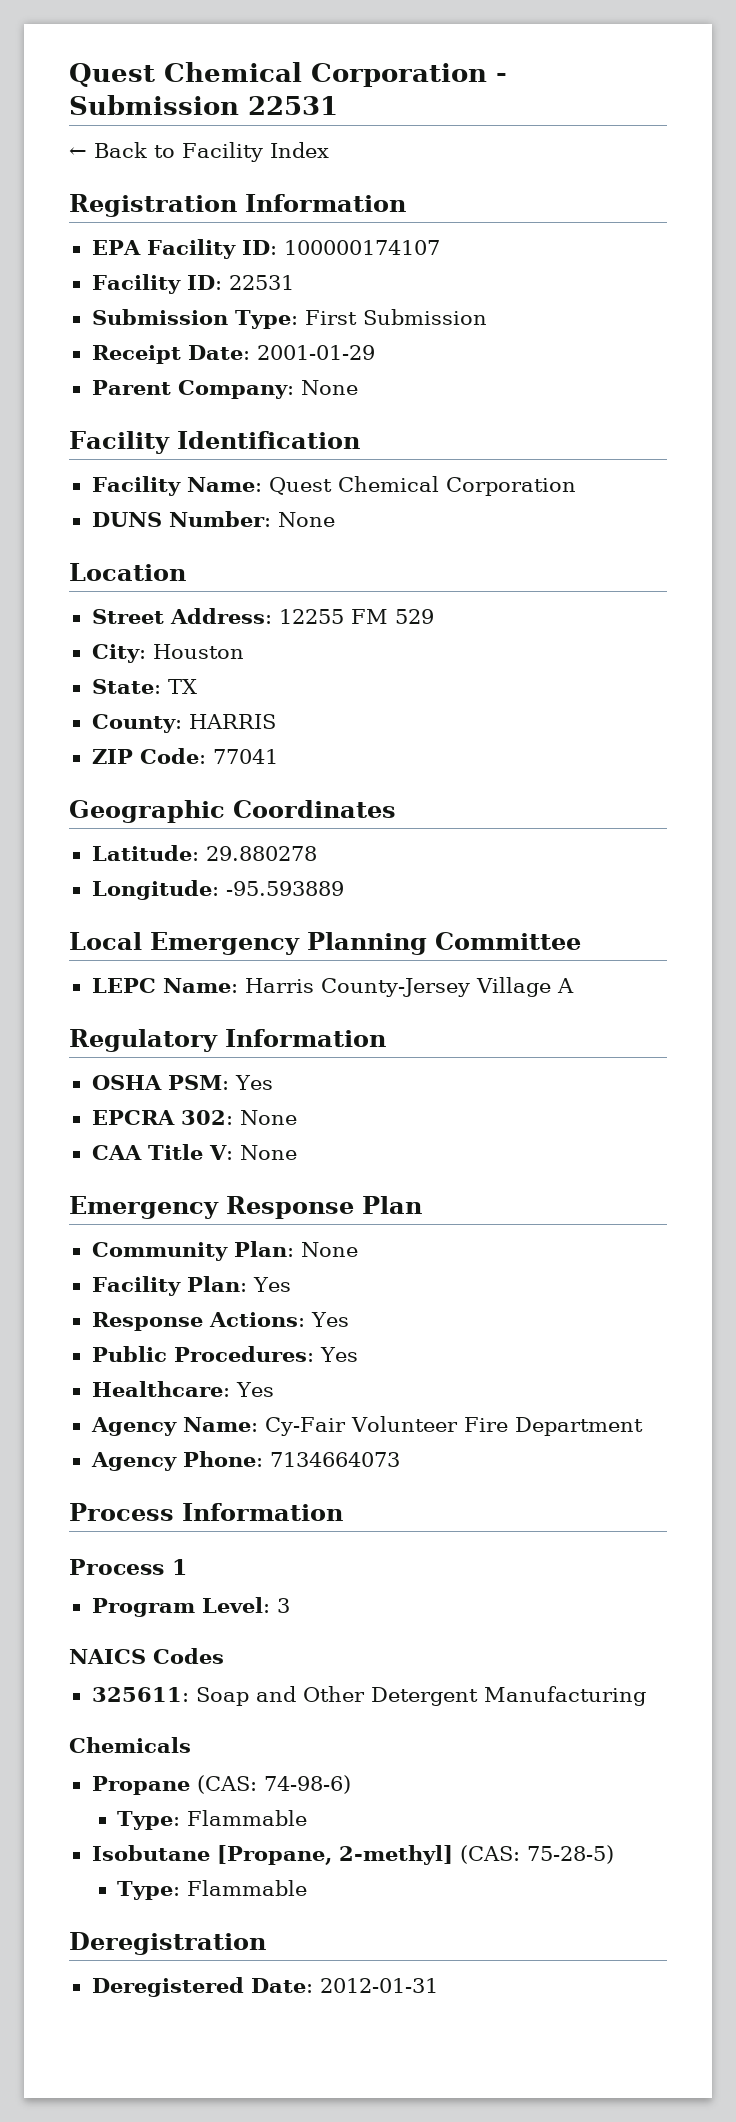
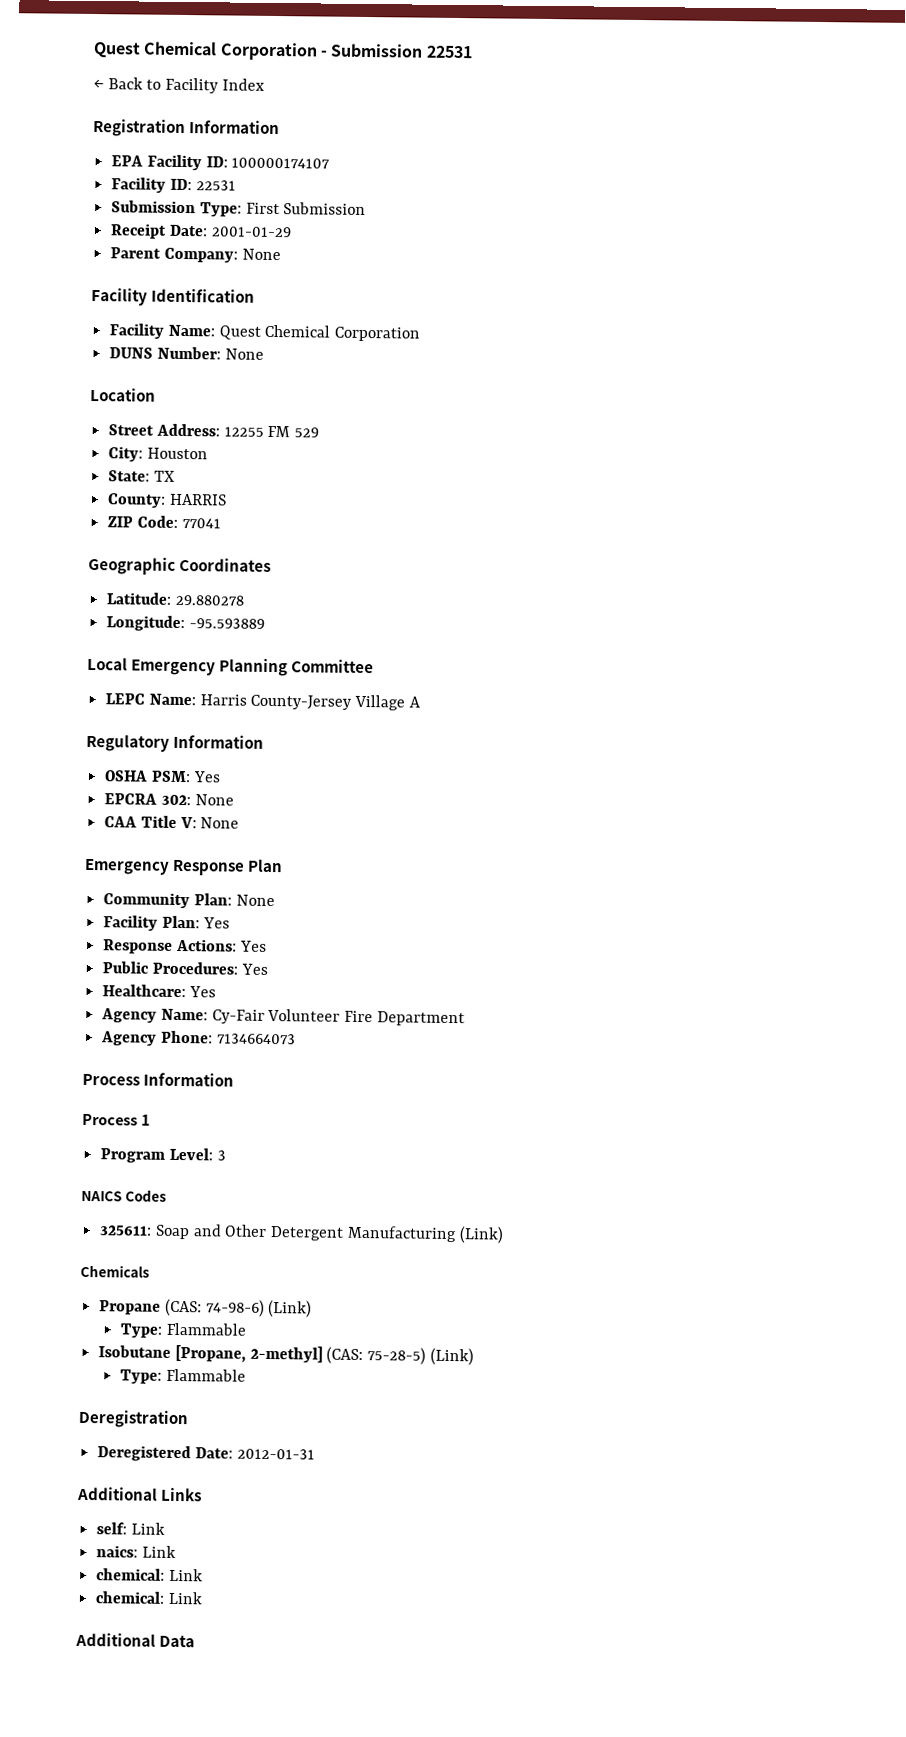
(646, 1696) none -> [458,1226,504,1244] (Link)
(351, 1784) none -> [268,1299,313,1318] (Link)
(614, 1854) none -> [429,1347,474,1366] (Link)
(438, 1985) none -> [77,1486,203,1502] [96,1522,165,1535] [96,1545,176,1558] [96,1568,203,1582] [95,1591,203,1605] [75,1632,196,1648] // Additional Links // self: Link // naics: Link // chemical: Link // chemical: Link // Additional Data

